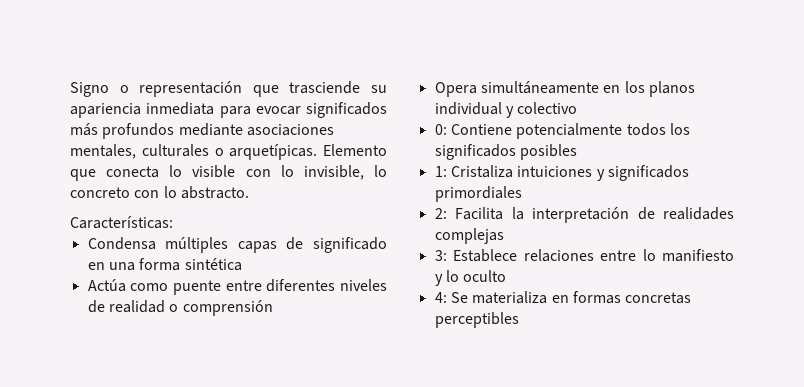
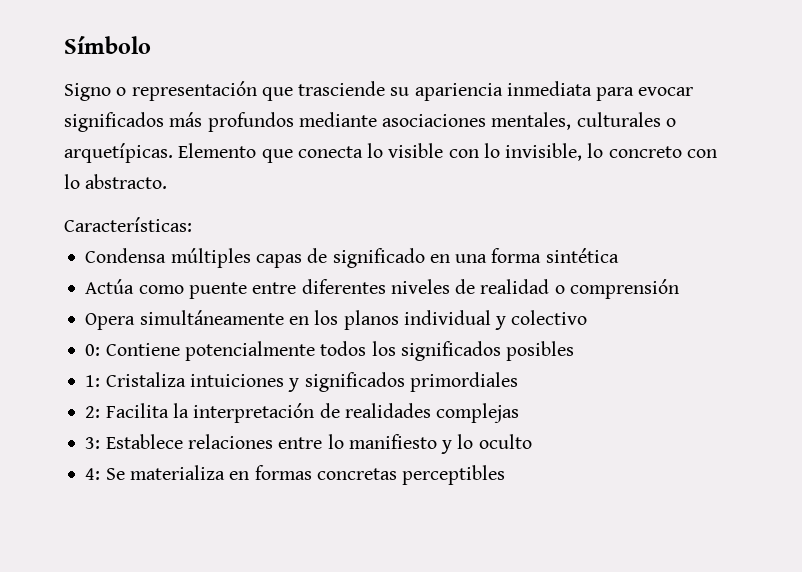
(70, 89) none -> [64,36,151,54] Símbolo //

